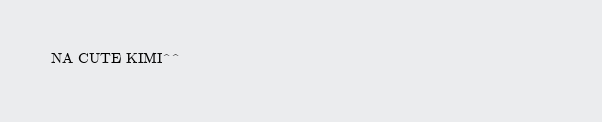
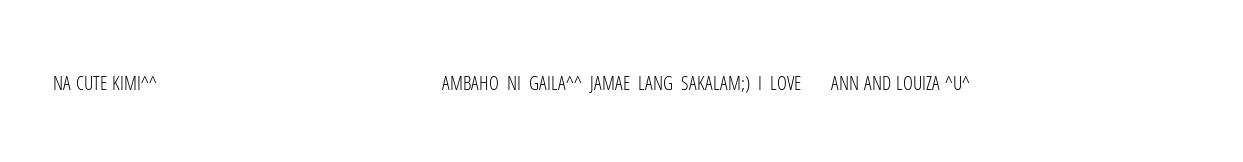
(180, 57) none -> [442,76,970,93] // AMBAHO NI GAILA^^ JAMAE LANG SAKALAM;) I LOVE ANN AND LOUIZA ^U^

